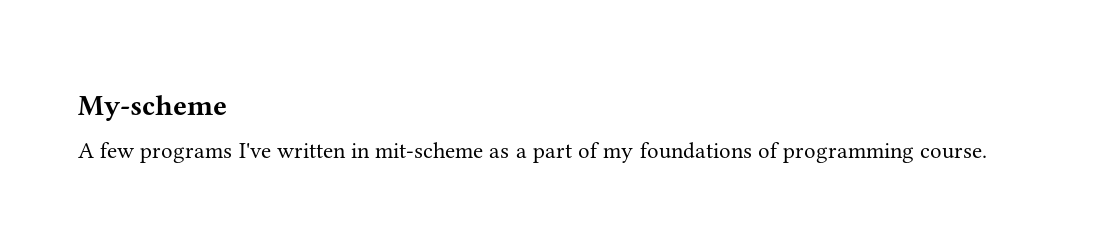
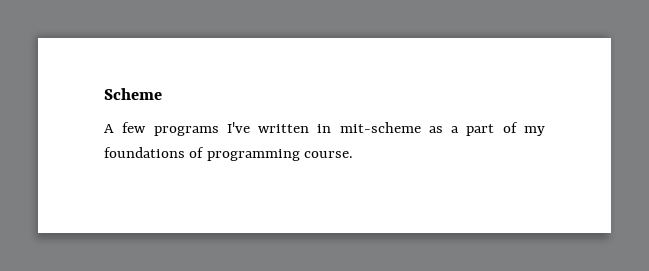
[78,95,227,121] My-scheme -> [104,88,162,100] Scheme

